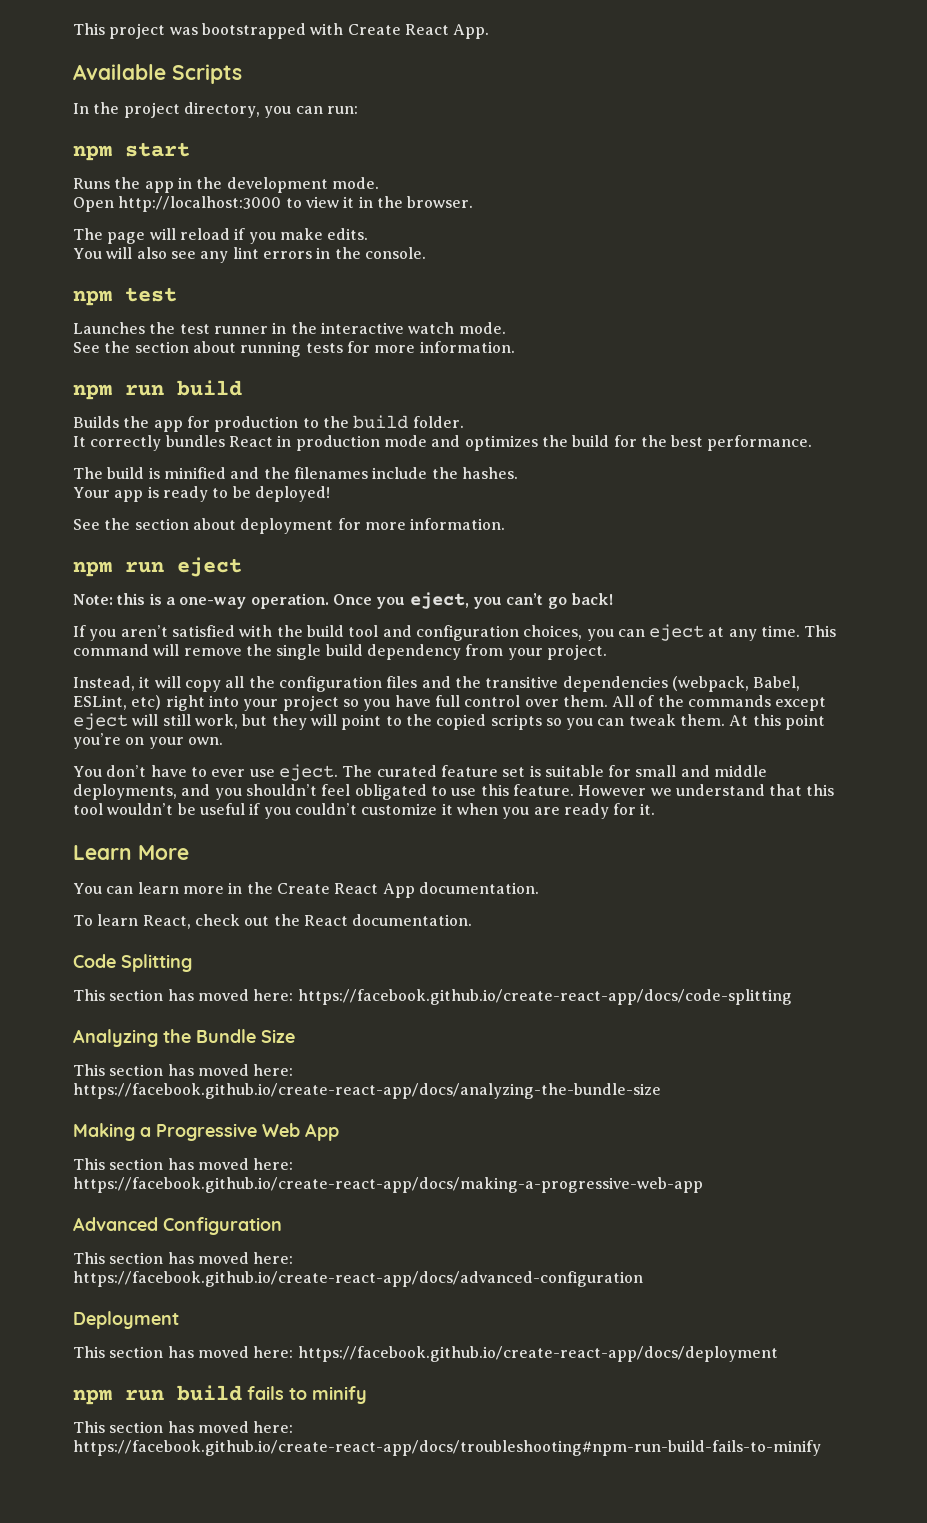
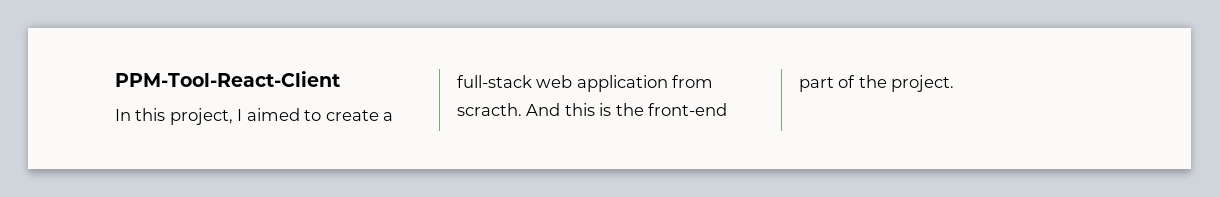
[73,23,490,39] [73,64,242,84] [73,102,358,118] [73,143,190,161] [73,177,379,193] [73,196,474,212] [73,228,369,244] [73,247,426,263] [73,288,177,306] [73,322,506,334] [73,341,515,357] [73,380,242,400] [73,415,464,432] [73,435,813,451] [73,467,518,479] [73,486,330,502] [73,518,506,534] [73,557,242,577] [73,592,613,609] [73,624,837,641] [73,644,607,660] [73,676,801,692] [73,695,827,711] [73,713,826,730] [73,733,223,749] [73,764,768,781] [73,784,835,800] [73,803,656,819] [73,845,189,860] [73,882,539,898] [73,914,473,929] [73,954,192,972] [73,989,792,1005] [73,1029,295,1047] [73,1064,294,1076] [73,1083,661,1099] [73,1123,339,1141] [73,1158,294,1170] [73,1177,703,1193] [73,1217,282,1235] [73,1252,294,1264] [73,1271,643,1287] [73,1311,179,1329] [73,1346,778,1362] [73,1385,367,1405] [73,1421,294,1433] [73,1440,821,1456] This project was bootstrapped with Create React App. // Available Scripts // In the project directory, you can run: // npm start // Runs the app in the development mode. // Open http://localhost:3000 to view it in the browser. // The page will reload if you make edits. // You will also see any lint errors in the console. // npm test // Launches the test runner in the interactive watch mode. // See the section about running tests for more information. // npm run build // Builds the app for production to the build folder. // It correctly bundles React in production mode and optimizes the build for the best performance. // The build is minified and the filenames include the hashes. // Your app is ready to be deployed! // See the section about deployment for more information. // npm run eject // Note: this is a one-way operation. Once you eject, you can’t go back! // If you aren’t satisfied with the build tool and configuration choices, you can eject at any time. This command will remove the single build dependency from your project. // Instead, it will copy all the configuration files and the transitive dependencies (webpack, Babel, ESLint, etc) right into your project so you have full control over them. All of the commands except eject will still work, but they will point to the copied scripts so you can tweak them. At this point you’re on your own. // You don’t have to ever use eject. The curated feature set is suitable for small and middle deployments, and you shouldn’t feel obligated to use this feature. However we understand that this tool wouldn’t be useful if you couldn’t customize it when you are ready for it. // Learn More // You can learn more in the Create React App documentation. // To learn React, check out the React documentation. // Code Splitting // This section has moved here: https://facebook.github.io/create-react-app/docs/code-splitting // Analyzing the Bundle Size // This section has moved here: https://facebook.github.io/create-react-app/docs/analyzing-the-bundle-size // Making a Progressive Web App // This section has moved here: https://facebook.github.io/create-react-app/docs/making-a-progressive-web-app // Advanced Configuration // This section has moved here: https://facebook.github.io/create-react-app/docs/advanced-configuration // Deployment // This section has moved here: https://facebook.github.io/create-react-app/docs/deployment // npm run build fails to minify // This section has moved here: https://facebook.github.io/create-react-app/docs/troubleshooting#npm-run-build-fails-to-minify -> [115,71,340,87] [115,108,394,125] [457,75,714,92] [457,103,728,116] [799,75,955,92] PPM-Tool-React-Client // In this project, I aimed to create a full-stack web application from scracth. And this is the front-end part of the project.

